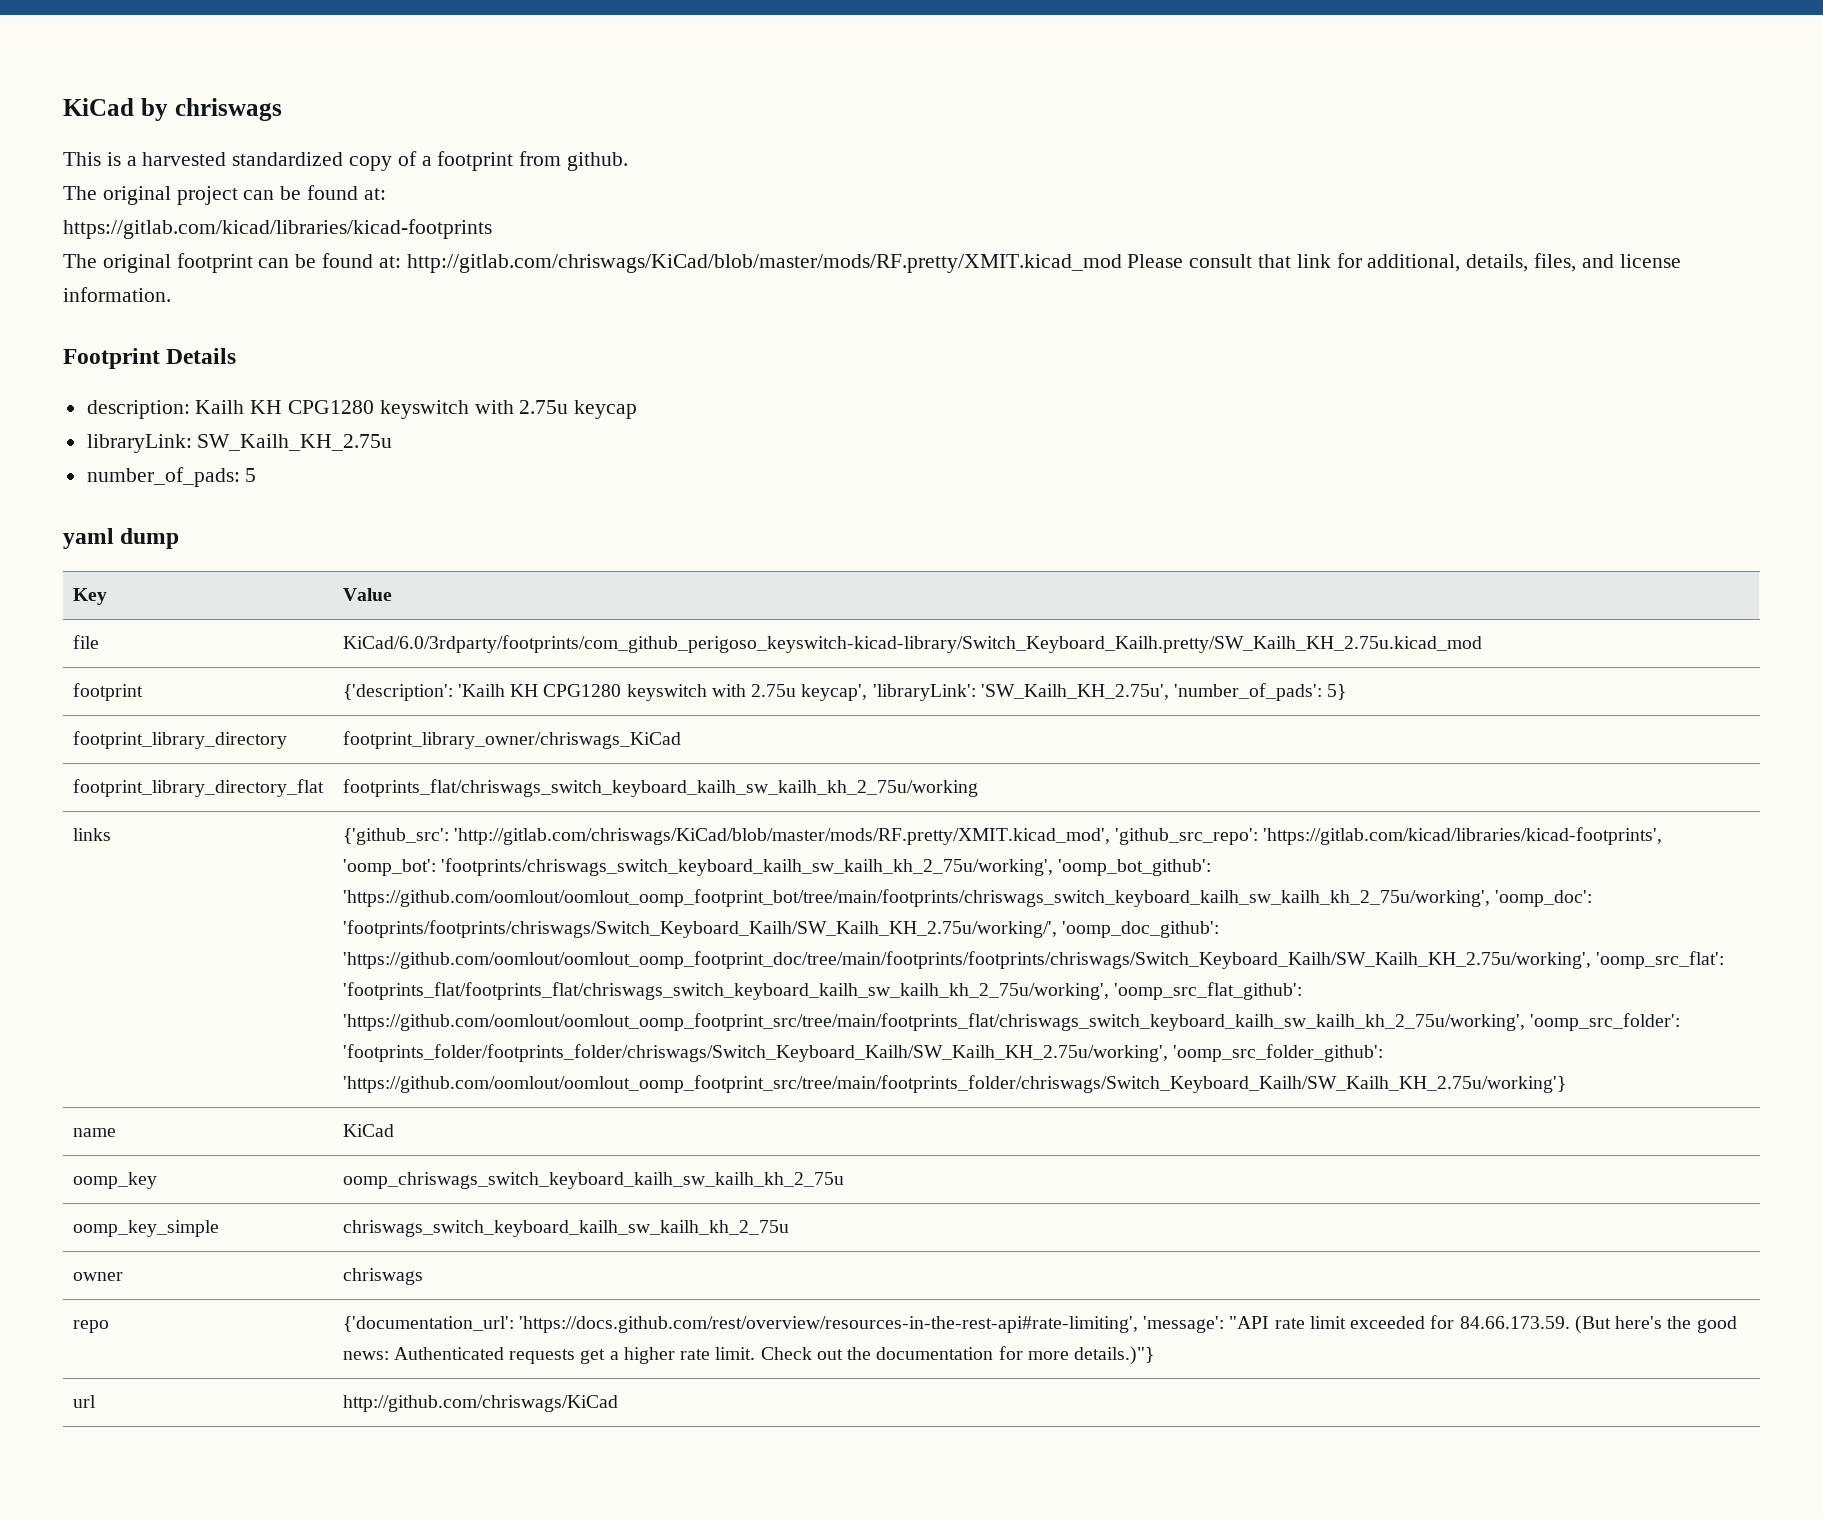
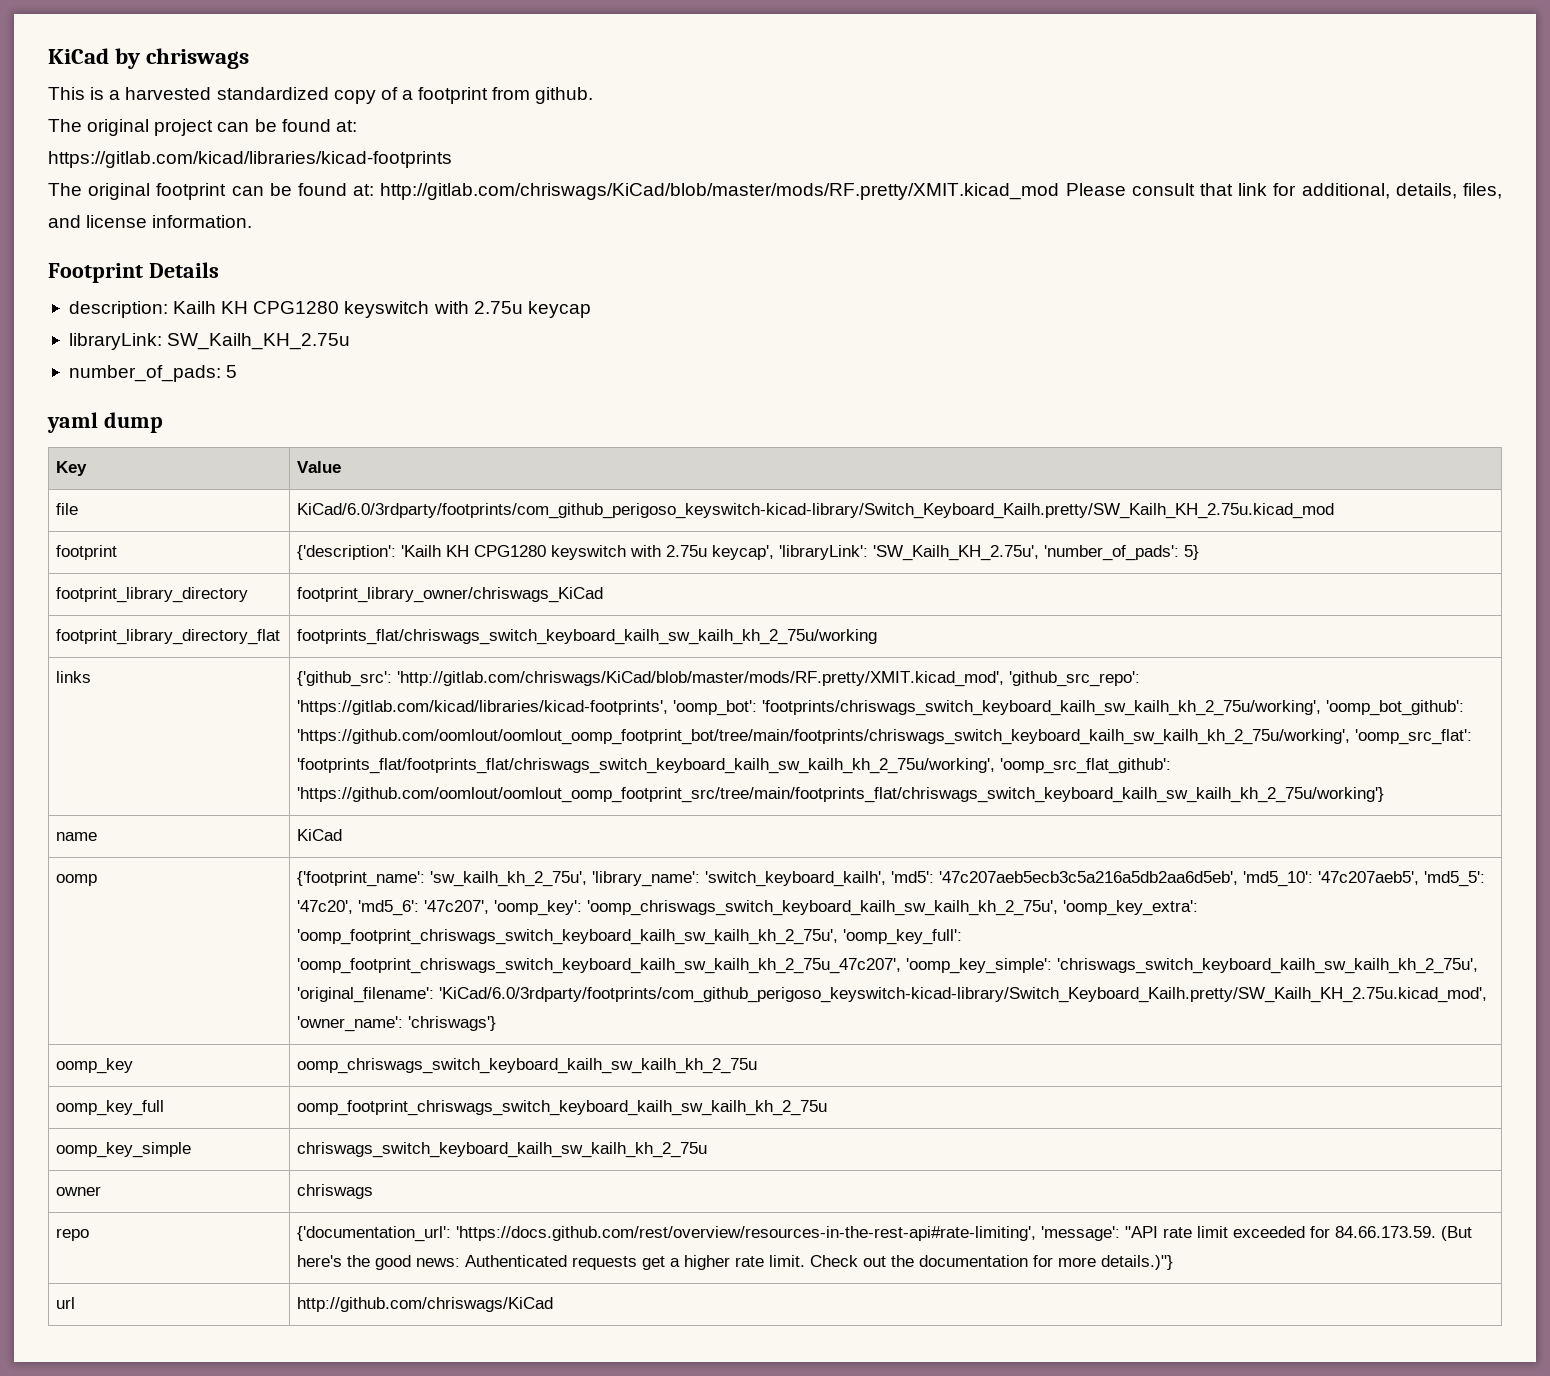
[1494,890,1592,907] [342,920,1219,938] [342,951,1724,969] [342,982,1302,1000] [342,1013,1680,1031] [342,1044,1383,1062] [342,1075,1566,1093] [72,1128,116,1137] [342,1124,394,1137] 'oomp_doc': 'footprints/footprints/chriswags/Switch_Keyboard_Kailh/SW_Kailh_KH_2.75u/working/', 'oomp_doc_github': 'https://github.com/oomlout/oomlout_oomp_footprint_doc/tree/main/footprints/footprints/chriswags/Switch_Keyboard_Kailh/SW_Kailh_KH_2.75u/working', 'oomp_src_flat': 'footprints_flat/footprints_flat/chriswags_switch_keyboard_kailh_sw_kailh_kh_2_75u/working', 'oomp_src_flat_github': 'https://github.com/oomlout/oomlout_oomp_footprint_src/tree/main/footprints_flat/chriswags_switch_keyboard_kailh_sw_kailh_kh_2_75u/working', 'oomp_src_folder': 'footprints_folder/footprints_folder/chriswags/Switch_Keyboard_Kailh/SW_Kailh_KH_2.75u/working', 'oomp_src_folder_github': 'https://github.com/oomlout/oomlout_oomp_footprint_src/tree/main/footprints_folder/chriswags/Switch_Keyboard_Kailh/SW_Kailh_KH_2.75u/working'} // name | KiCad -> [1355,729,1473,745] [297,758,1172,774] [297,787,1385,803] [56,832,98,841] [297,829,343,841] [56,874,98,886] [297,871,1486,887] [297,900,1199,916] [297,929,963,945] [297,958,1479,974] [297,987,1488,1003] [297,1016,497,1032] 'oomp_src_flat': 'footprints_flat/footprints_flat/chriswags_switch_keyboard_kailh_sw_kailh_kh_2_75u/working', 'oomp_src_flat_github': 'https://github.com/oomlout/oomlout_oomp_footprint_src/tree/main/footprints_flat/chriswags_switch_keyboard_kailh_sw_kailh_kh_2_75u/working'} // name | KiCad // oomp | {'footprint_name': 'sw_kailh_kh_2_75u', 'library_name': 'switch_keyboard_kailh', 'md5': '47c207aeb5ecb3c5a216a5db2aa6d5eb', 'md5_10': '47c207aeb5', 'md5_5': '47c20', 'md5_6': '47c207', 'oomp_key': 'oomp_chriswags_switch_keyboard_kailh_sw_kailh_kh_2_75u', 'oomp_key_extra': 'oomp_footprint_chriswags_switch_keyboard_kailh_sw_kailh_kh_2_75u', 'oomp_key_full': 'oomp_footprint_chriswags_switch_keyboard_kailh_sw_kailh_kh_2_75u_47c207', 'oomp_key_simple': 'chriswags_switch_keyboard_kailh_sw_kailh_kh_2_75u', 'original_filename': 'KiCad/6.0/3rdparty/footprints/com_github_perigoso_keyswitch-kicad-library/Switch_Keyboard_Kailh.pretty/SW_Kailh_KH_2.75u.kicad_mod', 'owner_name': 'chriswags'}
(844, 1180) none -> [56,1100,165,1116] [297,1100,828,1116] // oomp_key_full | oomp_footprint_chriswags_switch_keyboard_kailh_sw_kailh_kh_2_75u

